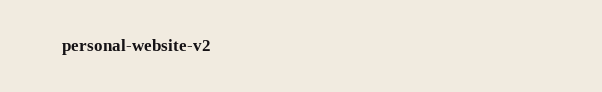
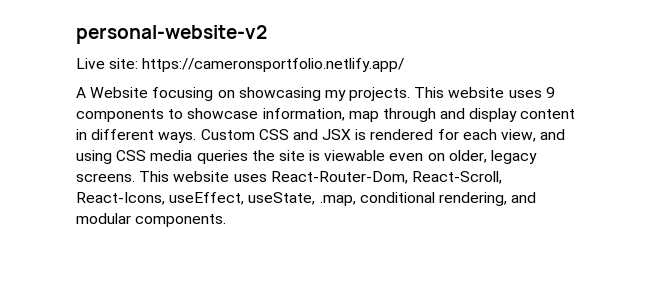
(211, 47) none -> [76,58,405,72] [76,87,555,101] [76,108,576,122] [76,129,566,143] [76,150,538,164] [76,171,502,184] [76,192,537,206] [76,213,227,227] // Live site: https://cameronsportfolio.netlify.app/ // A Website focusing on showcasing my projects. This website uses 9 components to showcase information, map through and display content in different ways. Custom CSS and JSX is rendered for each view, and using CSS media queries the site is viewable even on older, legacy screens. This website uses React-Router-Dom, React-Scroll, React-Icons, useEffect, useState, .map, conditional rendering, and modular components.

